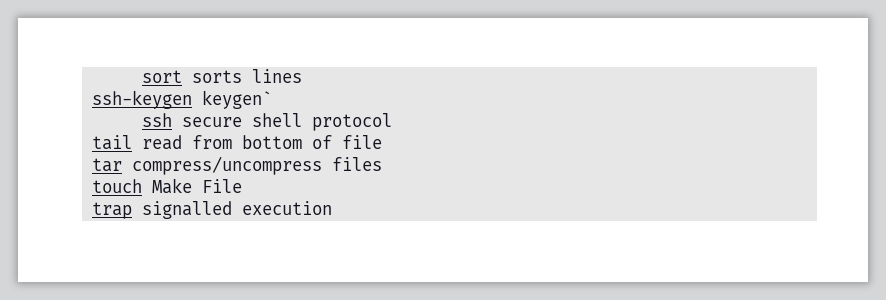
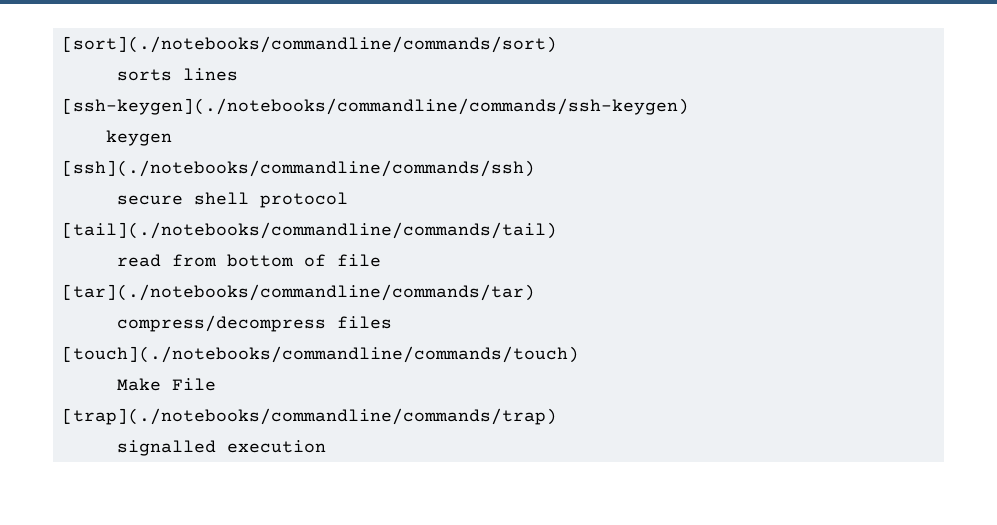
[141,70,182,83] sort -> [62,36,558,53] [sort](./notebooks/commandline/commands/sort) //
[91,90,272,109] [141,113,172,127] ssh-keygen keygen` // ssh -> [62,98,690,115] [106,130,173,146] [62,160,536,177] [ssh-keygen](./notebooks/commandline/commands/ssh-keygen) // keygen // [ssh](./notebooks/commandline/commands/ssh) //
[91,135,132,150] tail -> [62,222,558,239] [tail](./notebooks/commandline/commands/tail) //
[91,156,322,175] tar compress/uncompress -> [62,284,536,301] [117,315,327,332] [tar](./notebooks/commandline/commands/tar) // compress/decompress
[91,179,142,193] touch -> [62,346,580,363] [touch](./notebooks/commandline/commands/touch) //
[91,202,132,219] trap -> [62,408,558,425] [trap](./notebooks/commandline/commands/trap) //

